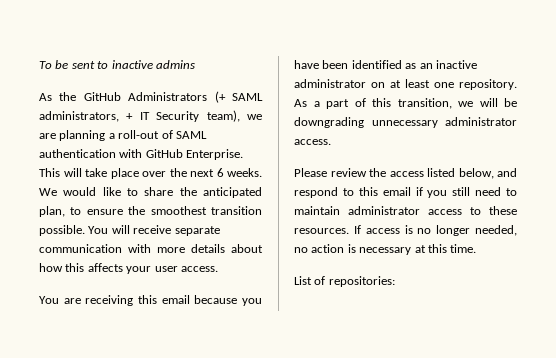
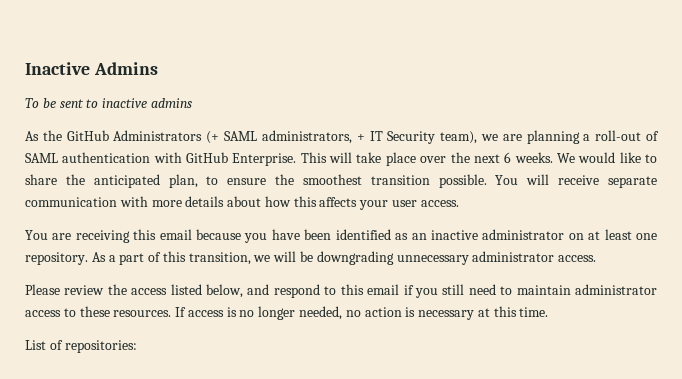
(39, 65) none -> [25,62,158,75] Inactive Admins //

